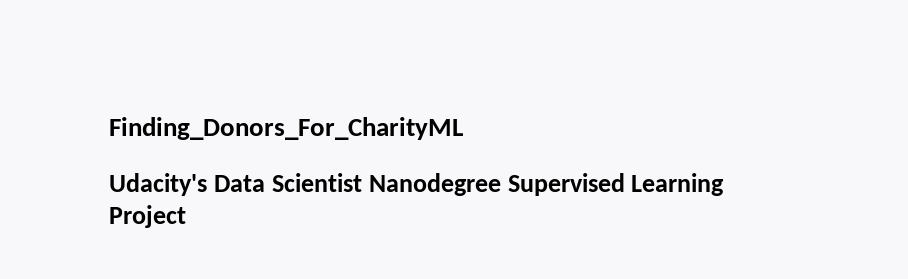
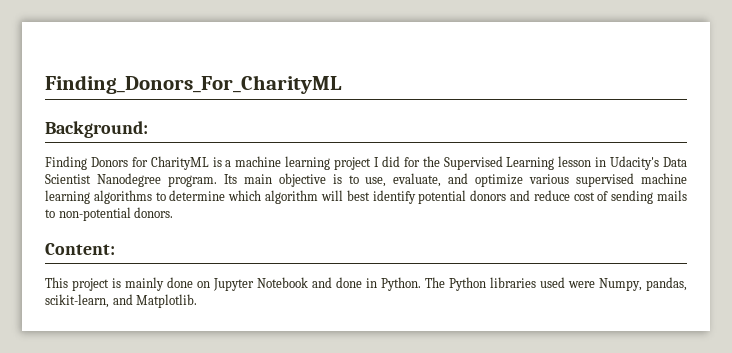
[109,173,725,196] [109,205,186,228] Udacity's Data Scientist Nanodegree Supervised Learning Project -> [45,121,148,138] [45,156,688,170] [45,173,688,187] [45,190,687,204] [45,207,174,221] [45,243,115,255] [45,277,687,291] [45,294,198,308] Background: // Finding Donors for CharityML is a machine learning project I did for the Supervised Learning lesson in Udacity's Data Scientist Nanodegree program. Its main objective is to use, evaluate, and optimize various supervised machine learning algorithms to determine which algorithm will best identify potential donors and reduce cost of sending mails to non-potential donors. // Content: // This project is mainly done on Jupyter Notebook and done in Python. The Python libraries used were Numpy, pandas, scikit-learn, and Matplotlib.

